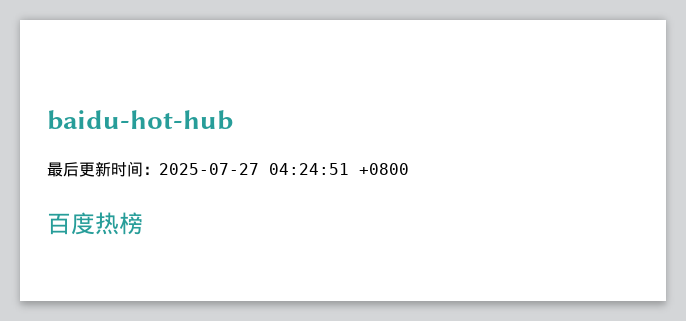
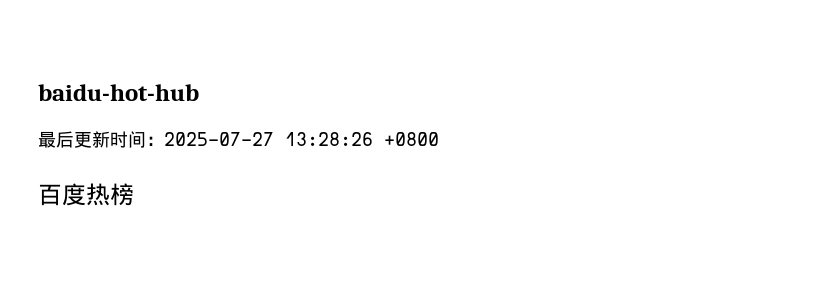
[269,163,349,175] 04:24:51 -> [285,132,373,146] 13:28:26

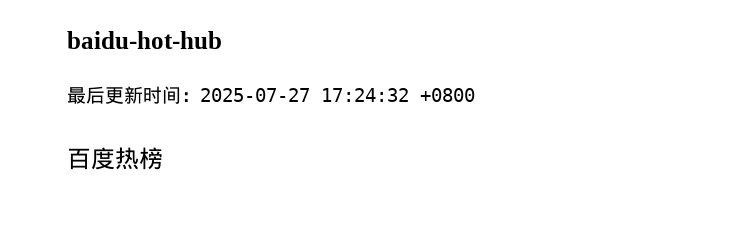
[285,132,373,146] 13:28:26 -> [321,88,409,102] 17:24:32

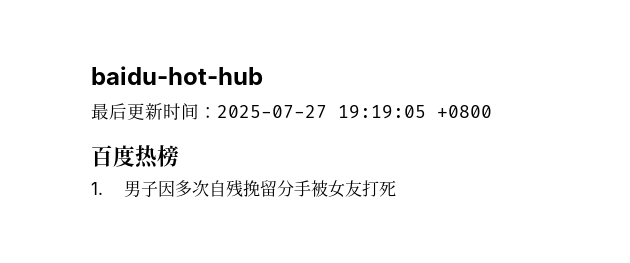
[321,88,409,102] 17:24:32 -> [338,105,426,119] 19:19:05
(163, 158) none -> [91,180,396,198] // 1.男子因多次自残挽留分手被女友打死

